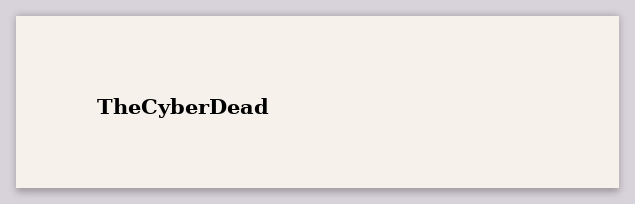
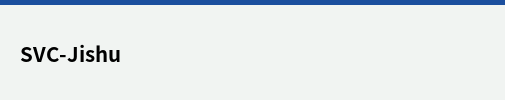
[97,98,269,118] TheCyberDead -> [20,44,121,62] SVC-Jishu

